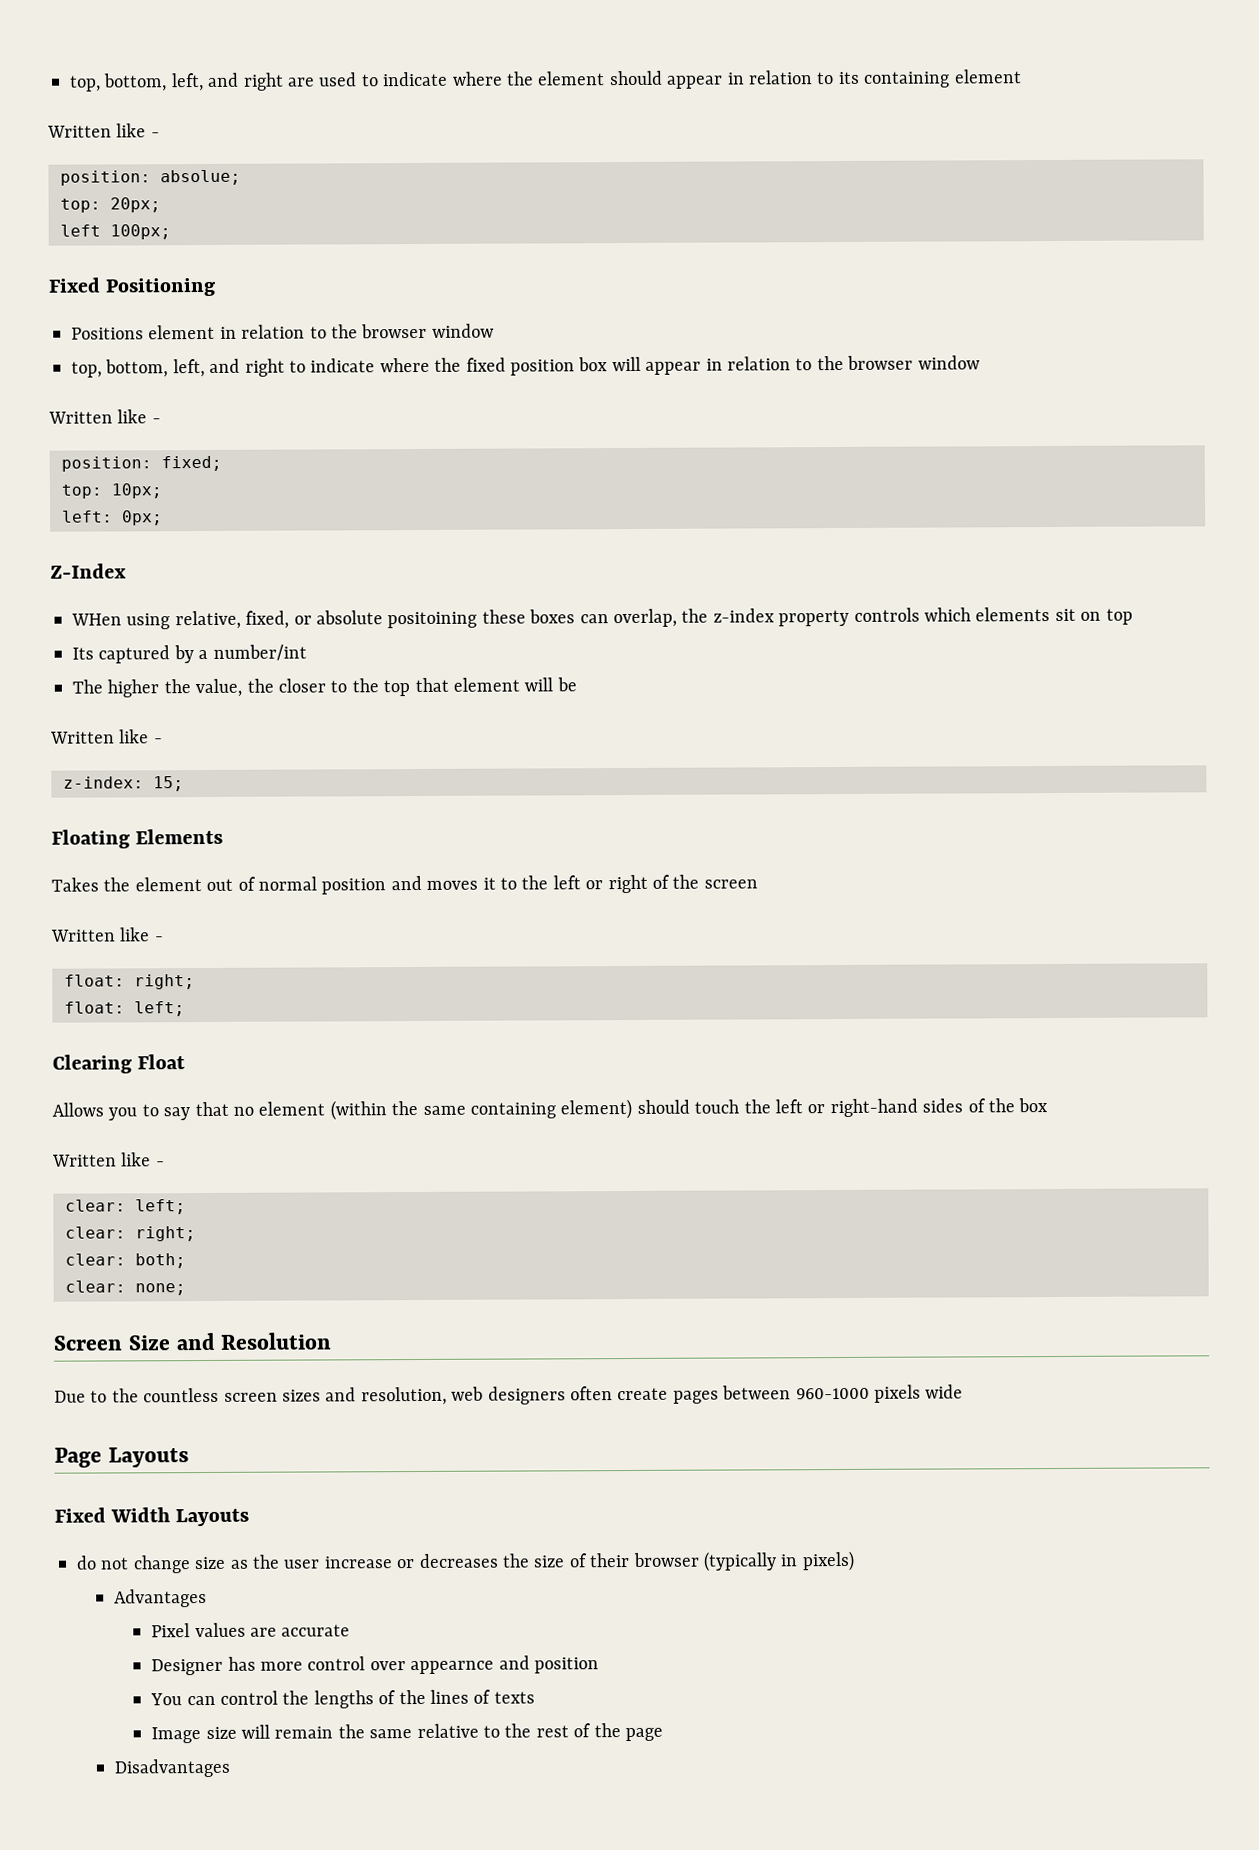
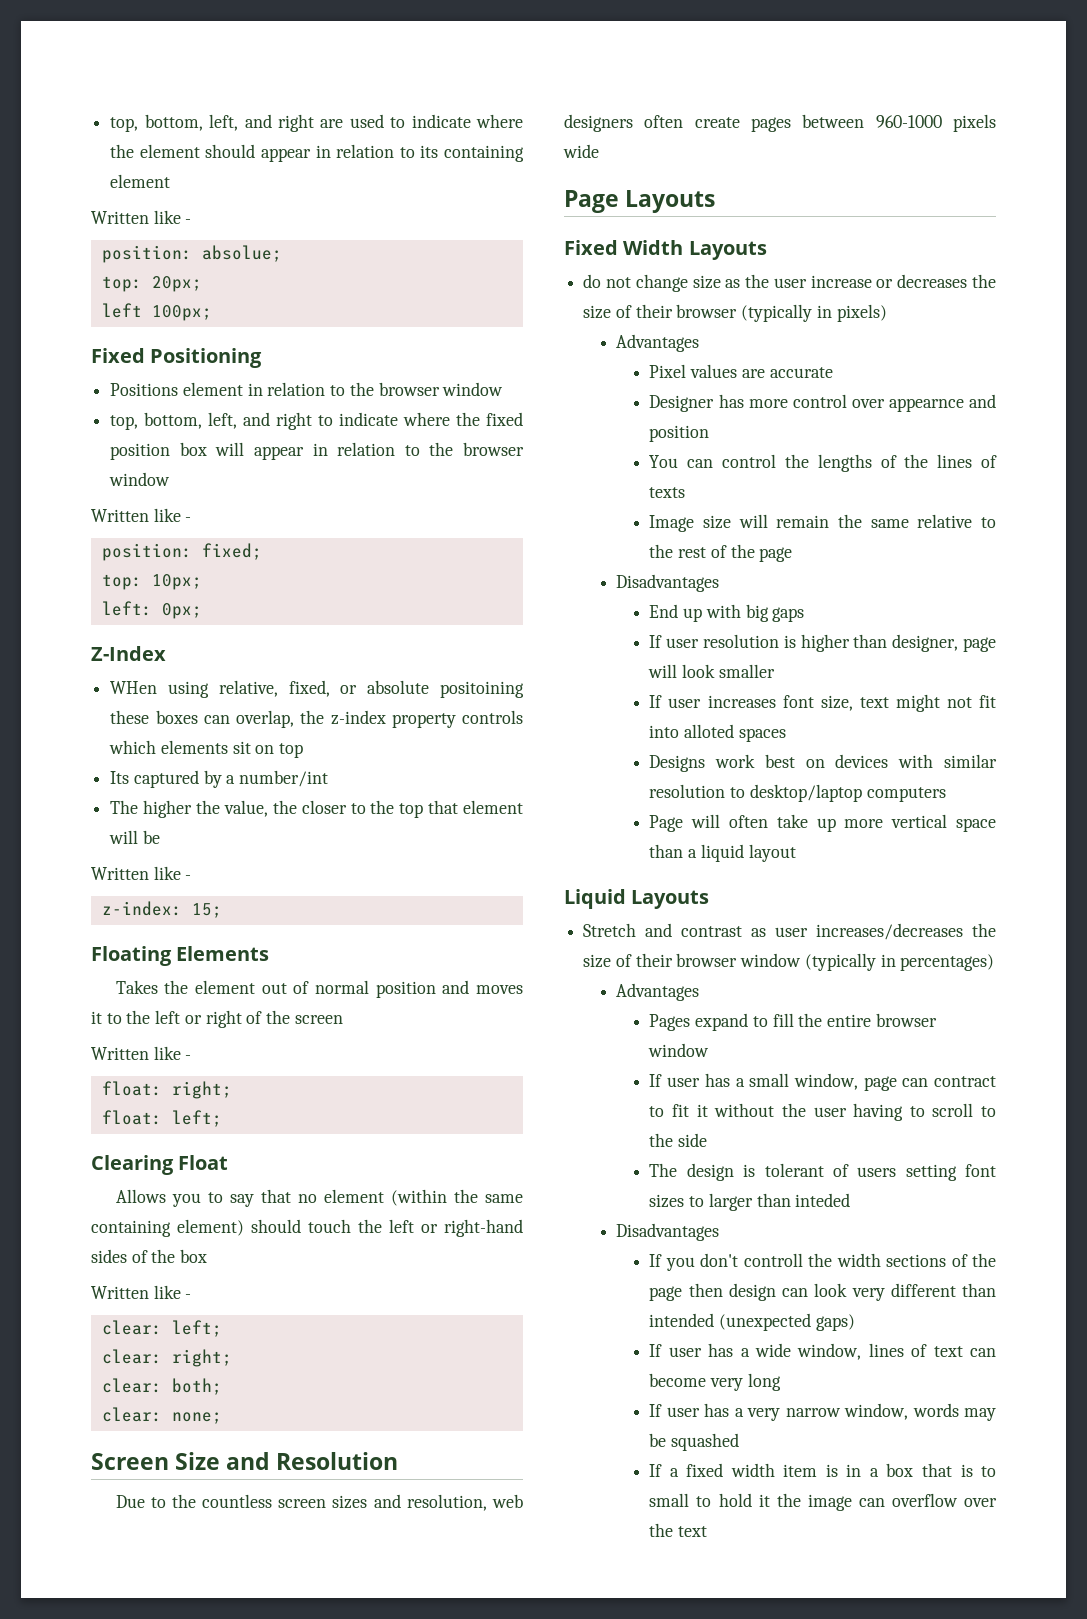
(232, 1768) none -> [649,604,805,622] [649,634,996,652] [648,664,775,678] [649,694,996,712] [649,724,786,742] [649,754,997,772] [649,784,946,802] [649,814,996,832] [649,844,796,862] [564,889,710,909] [583,923,996,940] [583,953,995,971] [616,983,700,1001] [649,1013,937,1031] [648,1043,710,1057] [649,1073,996,1091] [649,1103,996,1121] [649,1133,708,1147] [649,1163,996,1181] [649,1193,851,1211] [616,1223,720,1241] [649,1253,996,1271] [649,1283,996,1301] [649,1313,855,1331] [649,1343,996,1360] [649,1373,781,1391] [649,1403,996,1421] [649,1433,740,1451] [649,1463,996,1477] [649,1493,997,1511] [649,1523,708,1537] // End up with big gaps // If user resolution is higher than designer, page will look smaller // If user increases font size, text might not fit into alloted spaces // Designs work best on devices with similar resolution to desktop/laptop computers // Page will often take up more vertical space than a liquid layout // Liquid Layouts // Stretch and contrast as user increases/decreases the size of their browser window (typically in percentages) // Advantages // Pages expand to fill the entire browser window // If user has a small window, page can contract to fit it without the user having to scroll to the side // The design is tolerant of users setting font sizes to larger than inteded // Disadvantages // If you don't controll the width sections of the page then design can look very different than intended (unexpected gaps) // If user has a wide window, lines of text can become very long // If user has a very narrow window, words may be squashed // If a fixed width item is in a box that is to small to hold it the image can overflow over the text

